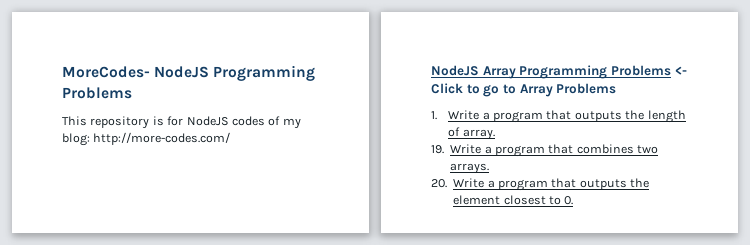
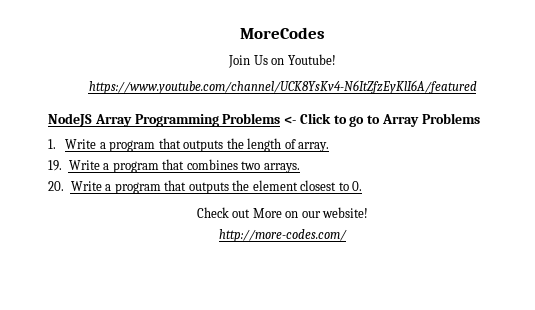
[62,65,316,81] [62,87,132,99] [62,116,301,129] [62,132,231,146] MoreCodes- NodeJS Programming Problems // This repository is for NodeJS codes of my blog: http://more-codes.com/ -> [240,27,325,39] [228,54,336,68] [88,80,477,94] MoreCodes // Join Us on Youtube! // https://www.youtube.com/channel/UCK8YsKv4-N6ItZfzEyKlI6A/featured
(574, 200) none -> [196,207,369,218] [219,229,347,242] // Check out More on our website! // http://more-codes.com/

